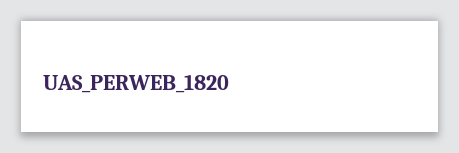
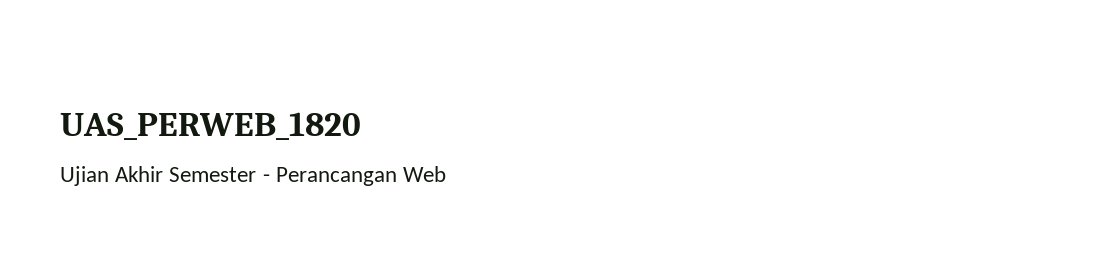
(229, 83) none -> [60,166,447,186] // Ujian Akhir Semester - Perancangan Web

